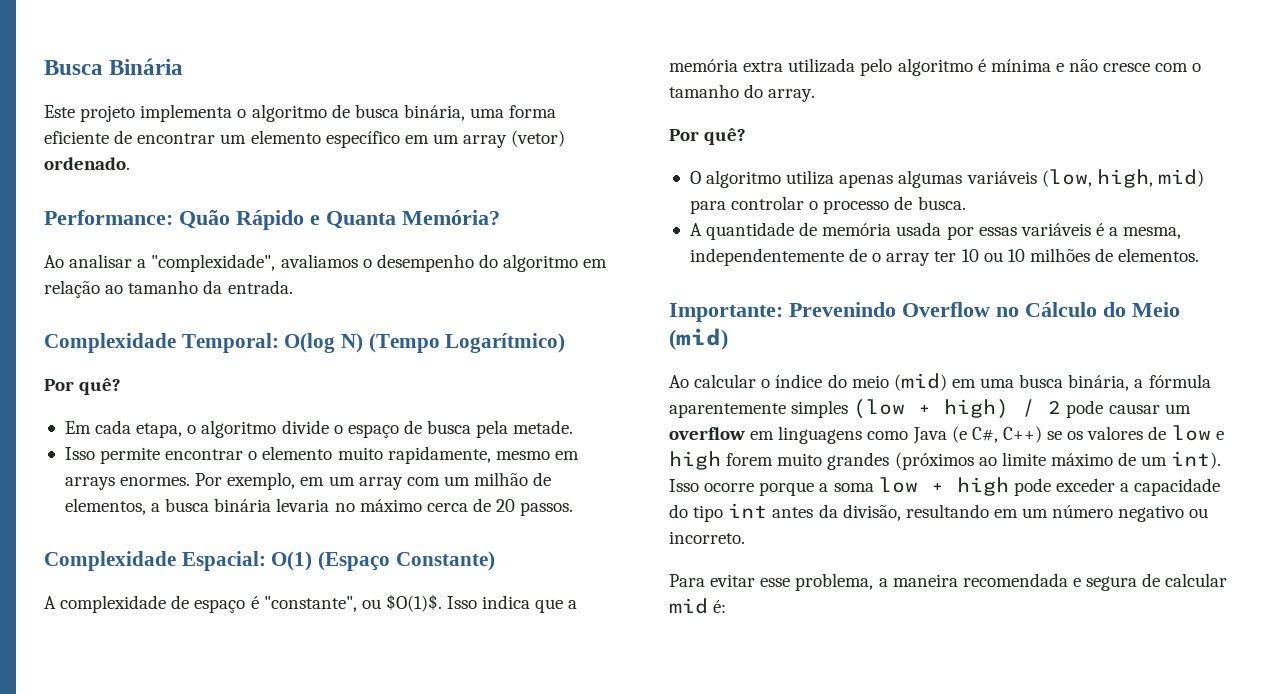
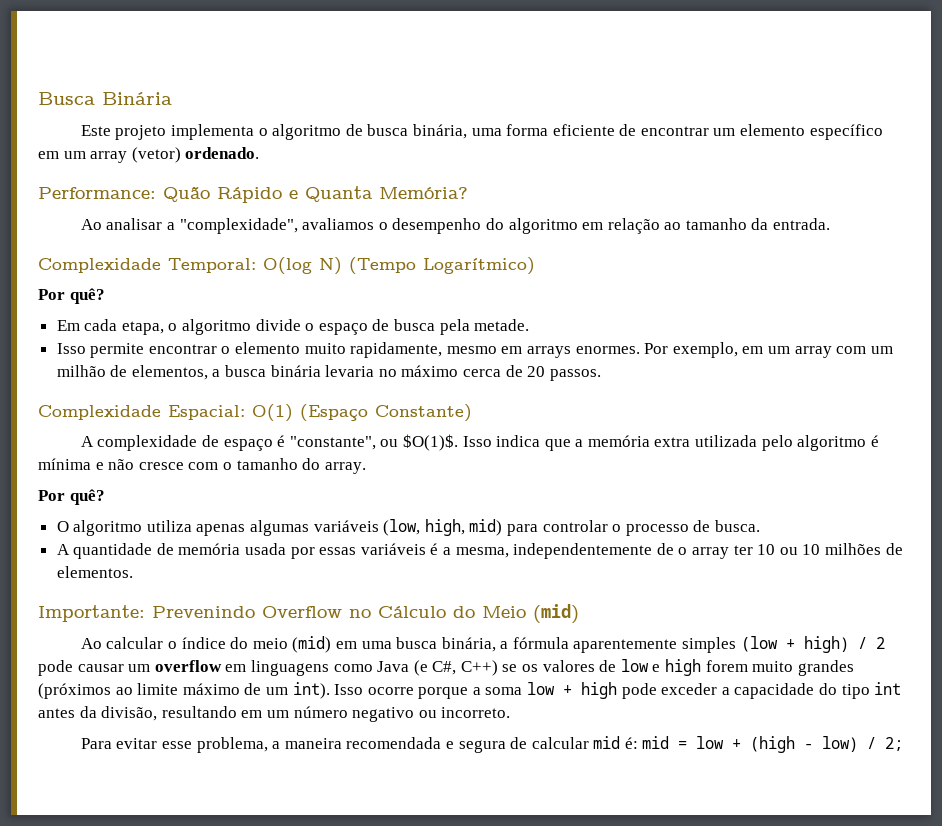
(727, 606) none -> [642,736,904,753] mid = low + (high - low) / 2;

